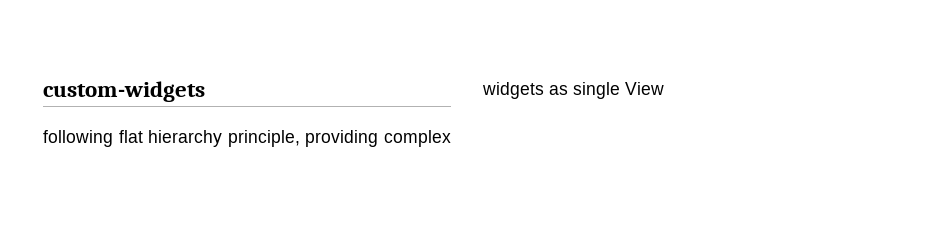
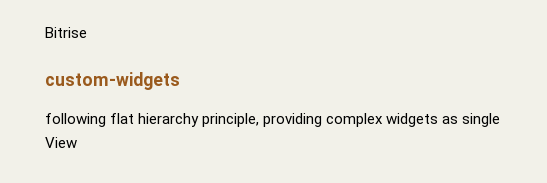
(43, 91) none -> [45,27,87,38] Bitrise //

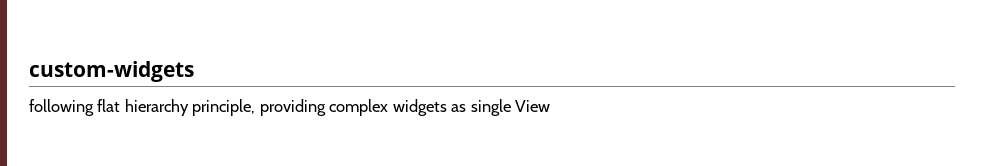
[45,27,87,38] Bitrise // -> (29, 71) none

